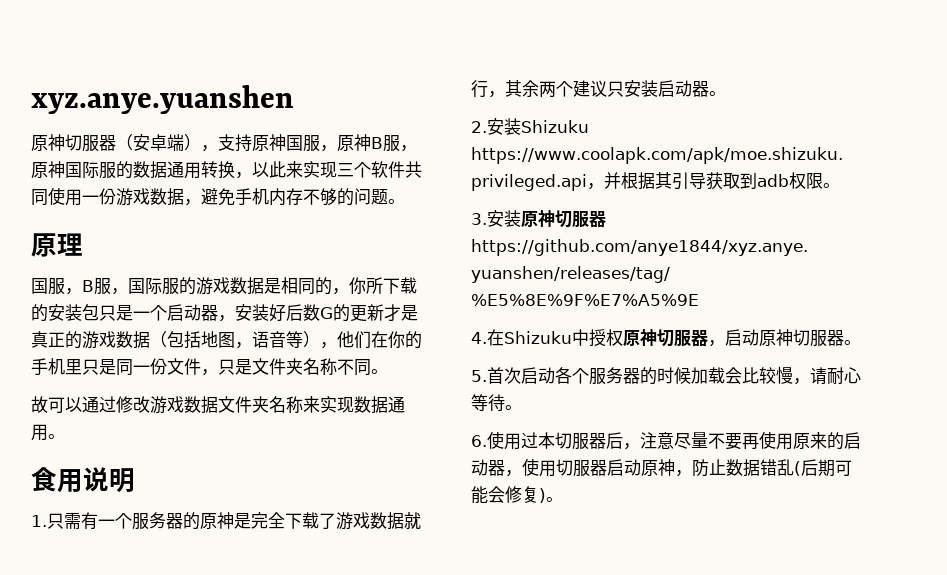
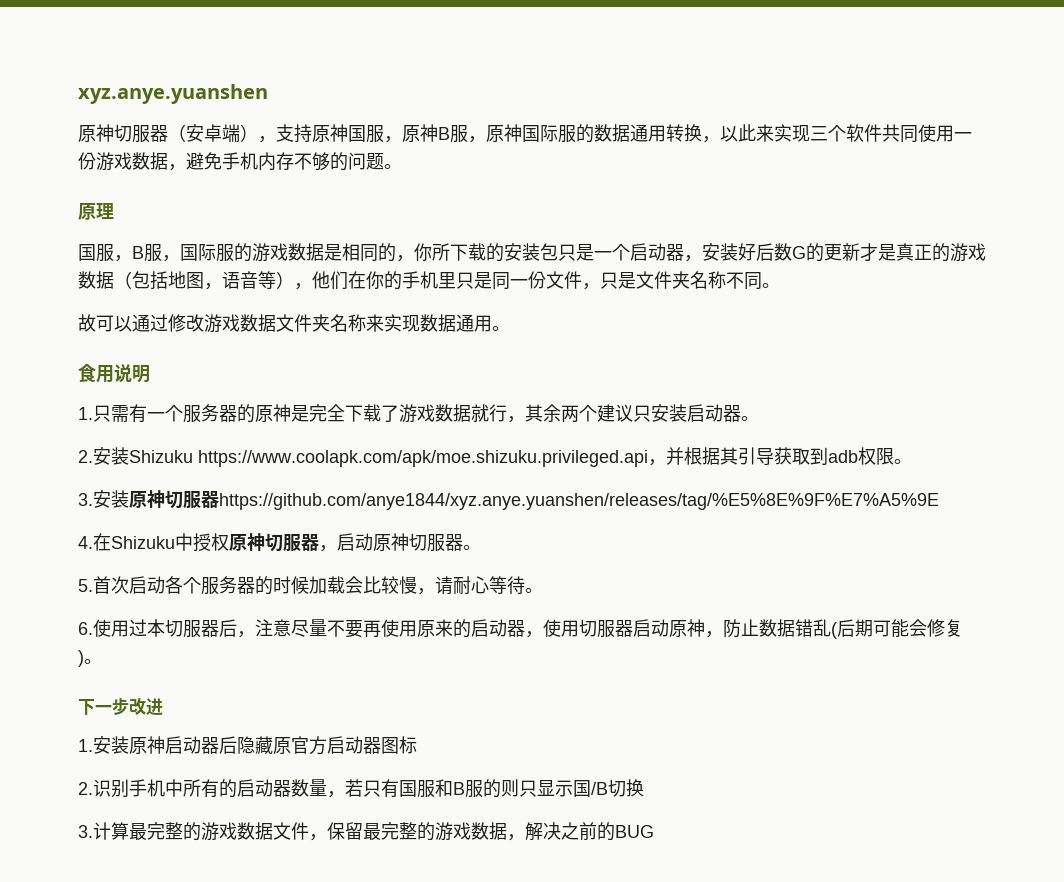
(563, 499) none -> [78,697,163,716] [78,736,417,755] [78,779,644,798] [78,822,654,841] // 下一步改进 // 1.安装原神启动器后隐藏原官方启动器图标 // 2.识别手机中所有的启动器数量，若只有国服和B服的则只显示国/B切换 // 3.计算最完整的游戏数据文件，保留最完整的游戏数据，解决之前的BUG

